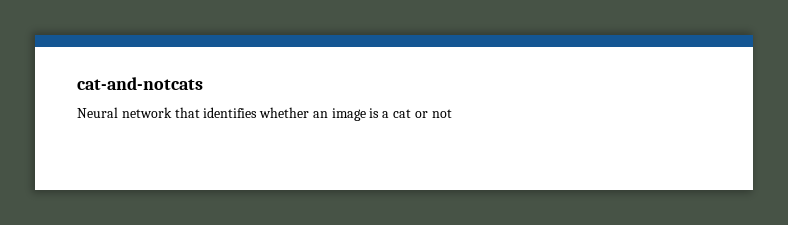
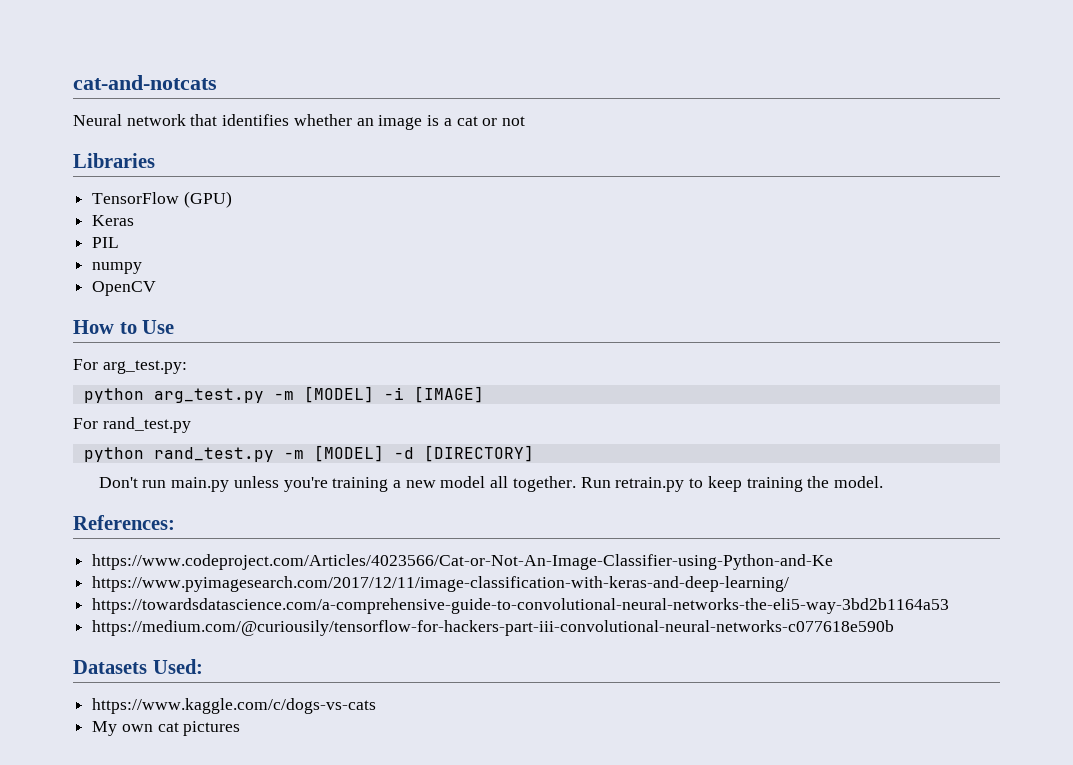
(452, 113) none -> [73,153,155,168] [92,191,232,208] [92,215,135,226] [92,237,120,248] [92,262,143,274] [92,281,157,296] [73,320,175,334] [73,359,187,374] [83,386,484,403] [73,417,191,433] [83,445,534,462] [98,476,884,492] [73,515,175,530] [92,554,834,570] [92,576,790,592] [92,598,950,614] [92,620,895,636] [73,659,203,674] [92,698,377,714] [92,721,241,736] // Libraries // TensorFlow (GPU) // Keras // PIL // numpy // OpenCV // How to Use // For arg_test.py: // python arg_test.py -m [MODEL] -i [IMAGE] // For rand_test.py // python rand_test.py -m [MODEL] -d [DIRECTORY] // Don't run main.py unless you're training a new model all together. Run retrain.py to keep training the model. // References: // https://www.codeproject.com/Articles/4023566/Cat-or-Not-An-Image-Classifier-using-Python-and-Ke // https://www.pyimagesearch.com/2017/12/11/image-classification-with-keras-and-deep-learning/ // https://towardsdatascience.com/a-comprehensive-guide-to-convolutional-neural-networks-the-eli5-way-3bd2b1164a53 // https://medium.com/@curiousily/tensorflow-for-hackers-part-iii-convolutional-neural-networks-c077618e590b // Datasets Used: // https://www.kaggle.com/c/dogs-vs-cats // My own cat pictures

